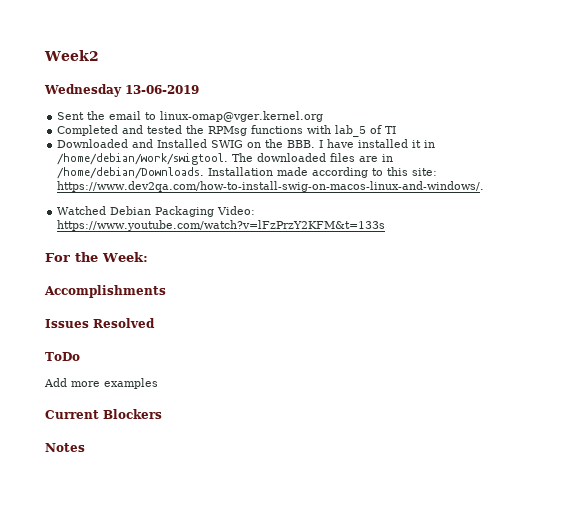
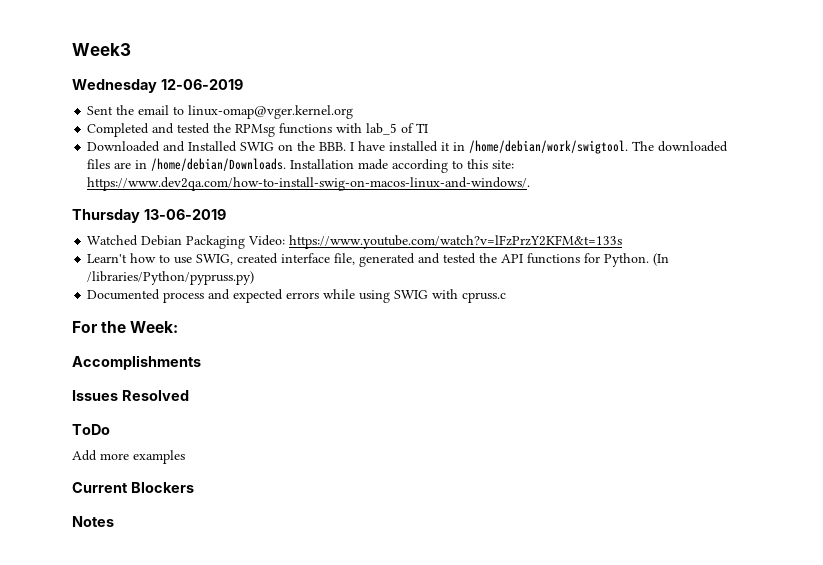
[44,50,99,61] Week2 -> [72,43,131,56] Week3
[125,85,199,94] 13-06-2019 -> [160,79,243,90] 12-06-2019
(485, 186) none -> [72,209,226,223] // Thursday 13-06-2019
(386, 225) none -> [87,253,670,267] [87,271,255,285] [87,289,507,303] // Learn't how to use SWIG, created interface file, generated and tested the API functions for Python. (In /libraries/Python/pypruss.py) // Documented process and expected errors while using SWIG with cpruss.c

